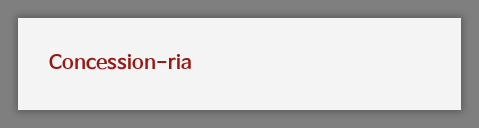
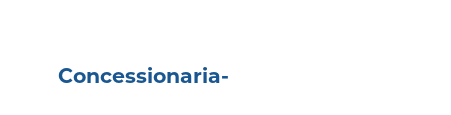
[49,54,192,70] Concession-ria -> [58,67,229,83] Concessionaria-

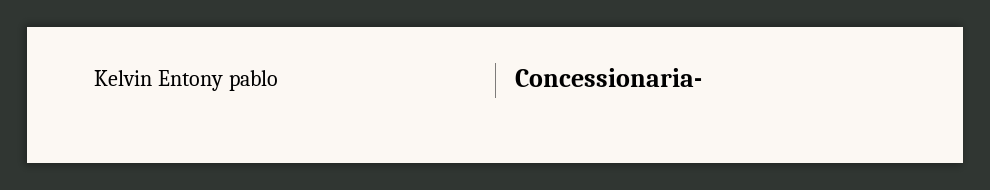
(58, 75) none -> [94,70,278,91] Kelvin Entony pablo //

